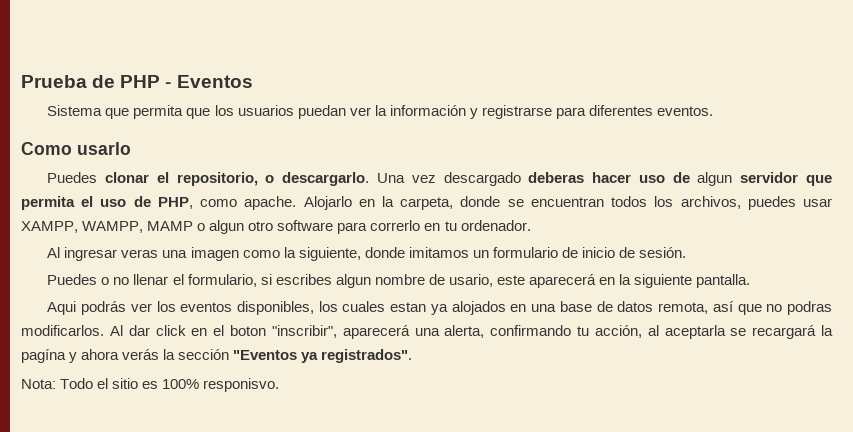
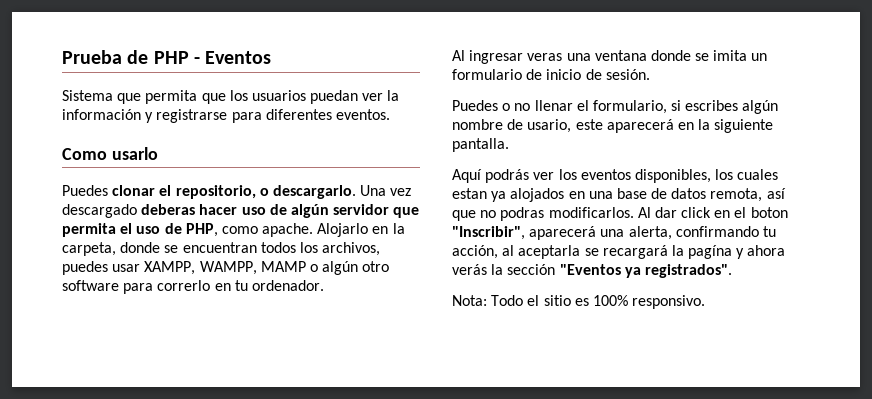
[697,172,733,186] algun -> [290,204,329,218] algún
[209,220,245,234] algun -> [322,261,359,275] algún
[190,247,469,261] imagen como la siguiente, donde imitamos -> [594,50,748,61] ventana donde se imita
[335,274,371,288] algun -> [742,100,779,114] algún
[47,301,77,315] Aqui -> [452,169,482,183] Aquí
[271,325,337,338] "inscribir", -> [452,226,525,240] "Inscribir",
[203,378,280,392] responisvo. -> [632,295,706,309] responsivo.

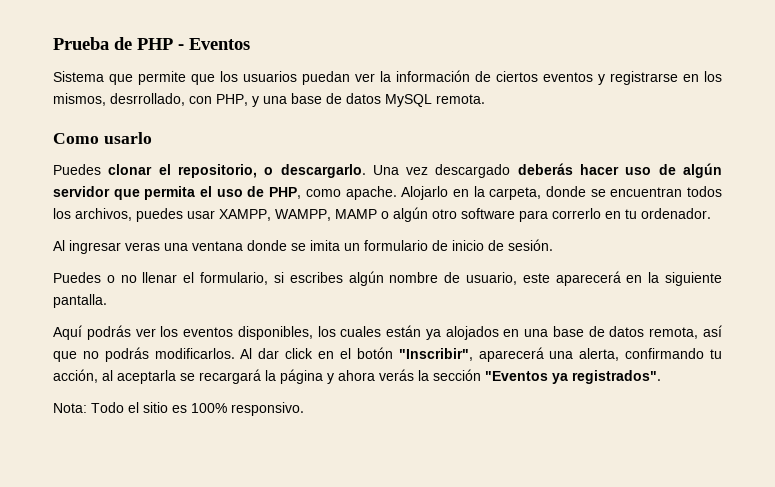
[145,90,198,104] permita -> [138,71,186,85] permite
[145,109,390,123] y registrarse para diferentes eventos. -> [475,71,722,85] [53,93,485,107] de ciertos eventos y registrarse en los mismos, desrrollado, con PHP, y una base de datos MySQL remota.
[141,204,196,215] deberas -> [517,163,573,175] deberás
[527,119,572,133] usario, -> [465,272,517,285] usuario,
[452,188,487,199] estan -> [386,325,422,337] están
[500,207,545,221] podras -> [104,347,149,362] podrás
[750,207,788,218] boton -> [356,347,393,359] botón
[688,245,733,259] pagína -> [280,369,323,384] página

